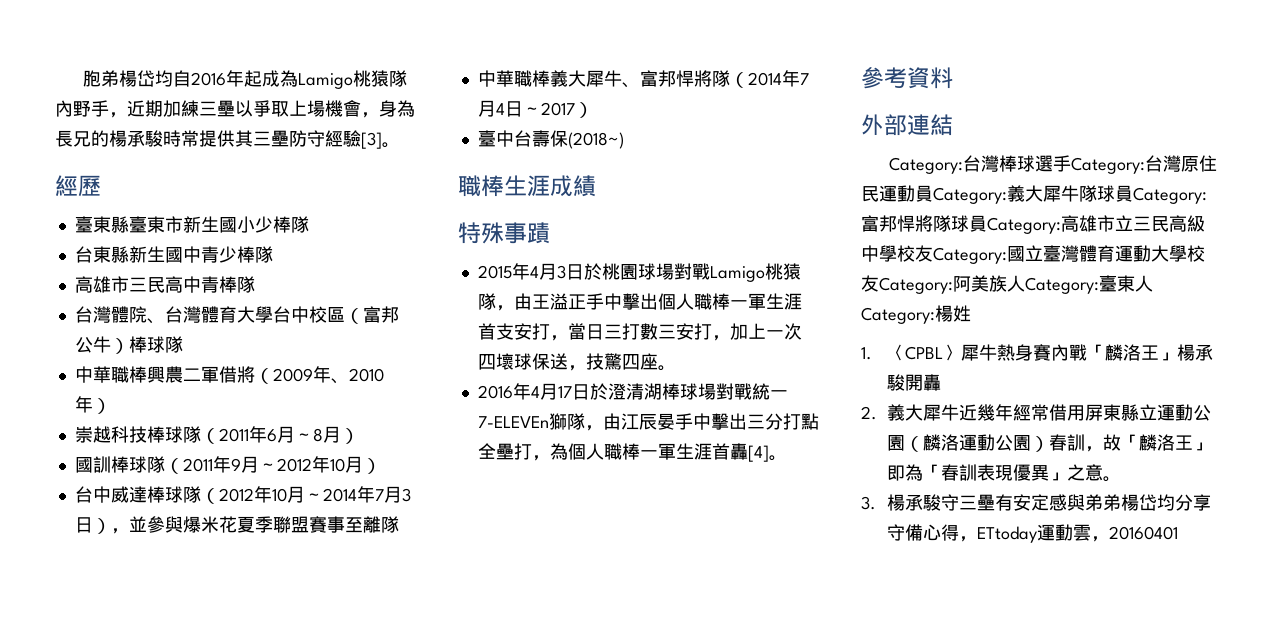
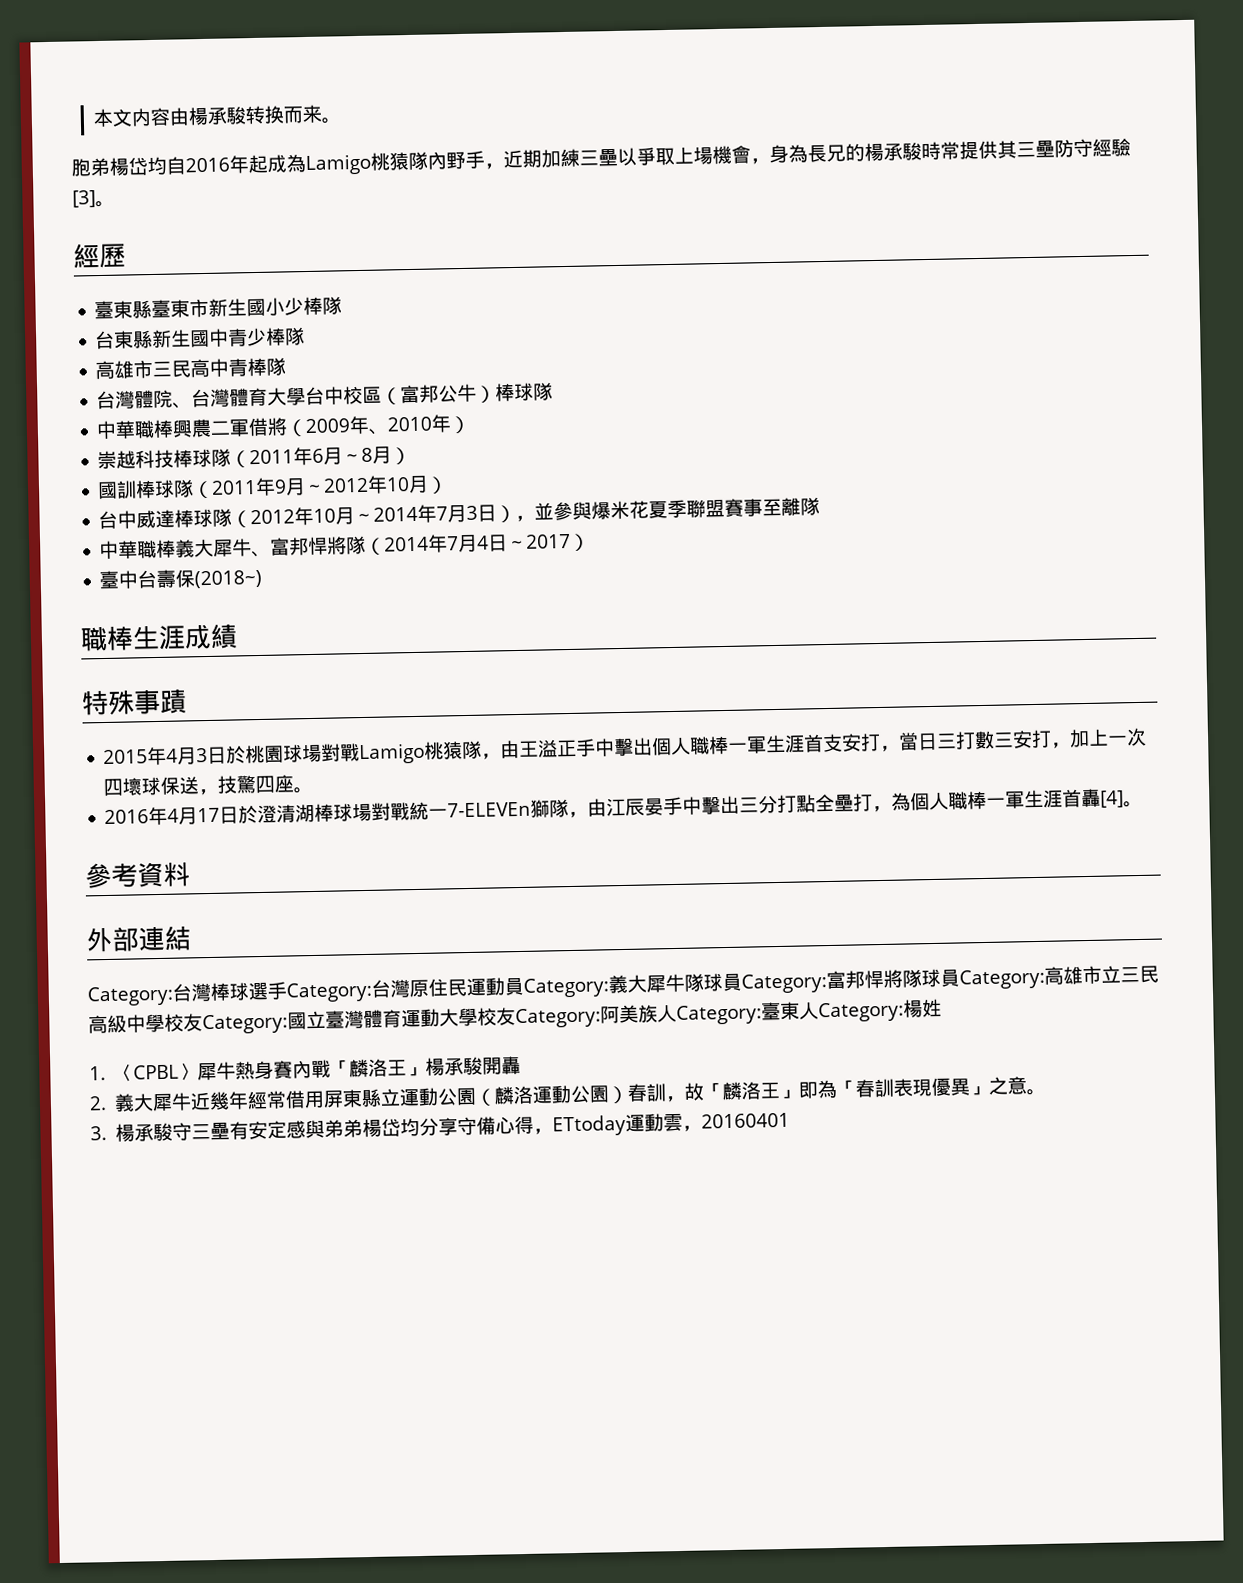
(83, 78) none -> [93,104,343,128] 本文内容由楊承駿转换而来。 //

